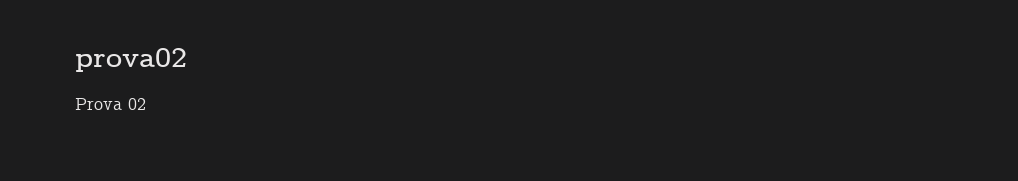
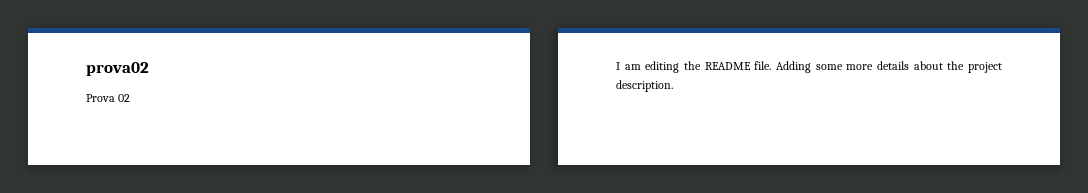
(146, 104) none -> [616,61,1002,73] [616,80,673,92] // I am editing the README file. Adding some more details about the project description.

